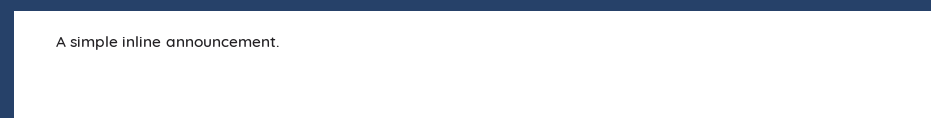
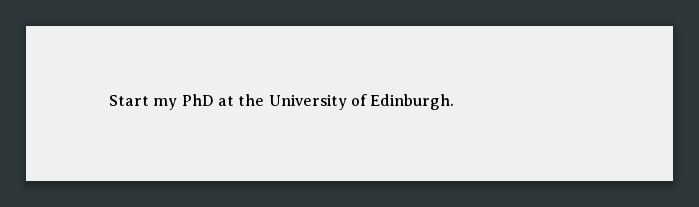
[56,36,279,50] A simple inline announcement. -> [109,94,455,110] Start my PhD at the University of Edinburgh.

